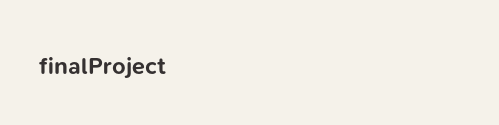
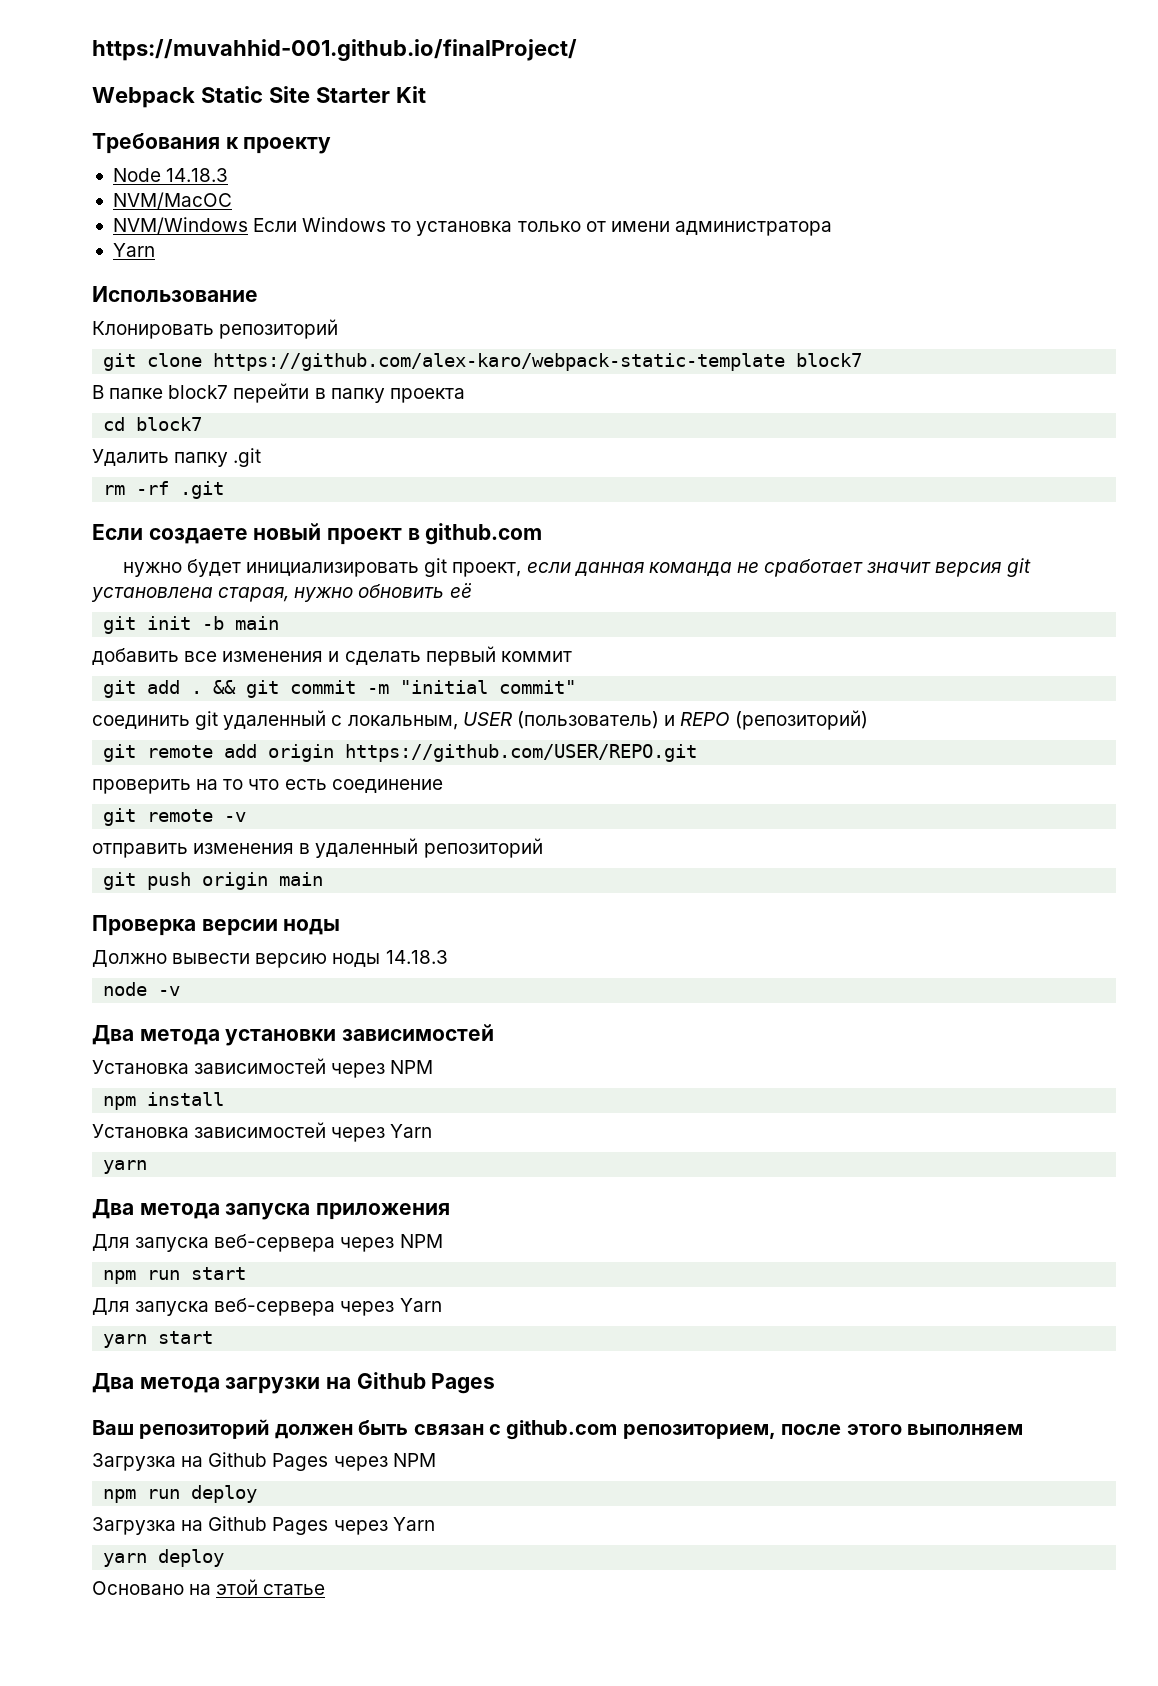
[39,57,166,79] finalProject -> [92,39,577,61] [92,86,426,108] [92,133,332,154] [112,168,229,182] [112,192,232,209] [112,217,832,236] [112,243,155,257] [92,286,258,302] [92,319,339,339] [103,353,863,371] [92,383,465,403] [103,417,203,431] [92,448,262,467] [103,481,225,499] [92,523,543,545] [122,558,1031,577] [91,583,472,602] [103,616,280,634] [92,646,572,666] [103,680,577,698] [92,710,869,730] [103,744,698,762] [92,779,443,794] [103,808,247,826] [92,838,543,858] [103,872,324,890] [92,915,341,936] [92,950,448,968] [103,982,181,996] [92,1024,495,1046] [92,1058,434,1078] [103,1092,225,1110] [92,1122,433,1142] [103,1160,148,1174] [92,1199,451,1220] [92,1234,443,1252] [103,1267,247,1284] [92,1298,442,1316] [103,1331,214,1348] [92,1372,496,1394] [92,1419,1023,1440] [92,1452,436,1471] [103,1485,258,1503] [92,1516,435,1535] [103,1549,225,1567] [92,1579,326,1595] https://muvahhid-001.github.io/finalProject/ // Webpack Static Site Starter Kit // Требования к проекту // Node 14.18.3 // NVM/MacOC // NVM/Windows Если Windows то установка только от имени администратора // Yarn // Использование // Клонировать репозиторий // git clone https://github.com/alex-karo/webpack-static-template block7 // В папке block7 перейти в папку проекта // cd block7 // Удалить папку .git // rm -rf .git // Если создаете новый проект в github.com // нужно будет инициализировать git проект, если данная команда не сработает значит версия git установлена старая, нужно обновить её // git init -b main // добавить все изменения и сделать первый коммит // git add . && git commit -m "initial commit" // соединить git удаленный с локальным, USER (пользователь) и REPO (репозиторий) // git remote add origin https://github.com/USER/REPO.git // проверить на то что есть соединение // git remote -v // отправить изменения в удаленный репозиторий // git push origin main // Проверка версии ноды // Должно вывести версию ноды 14.18.3 // node -v // Два метода установки зависимостей // Установка зависимостей через NPM // npm install // Установка зависимостей через Yarn // yarn // Два метода запуска приложения // Для запуска веб-сервера через NPM // npm run start // Для запуска веб-сервера через Yarn // yarn start // Два метода загрузки на Github Pages // Ваш репозиторий должен быть связан с github.com репозиторием, после этого выполняем // Загрузка на Github Pages через NPM // npm run deploy // Загрузка на Github Pages через Yarn // yarn deploy // Основано на этой статье

